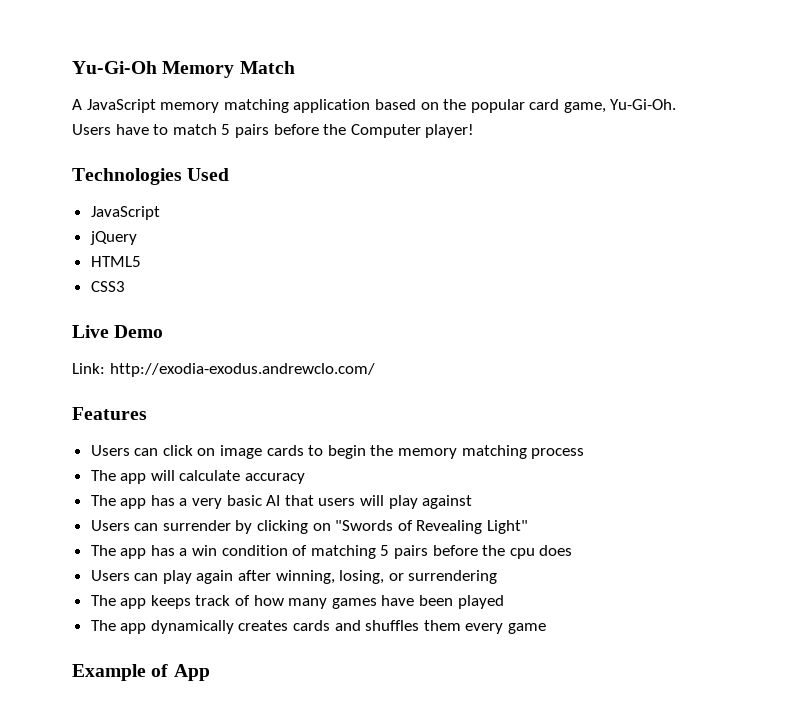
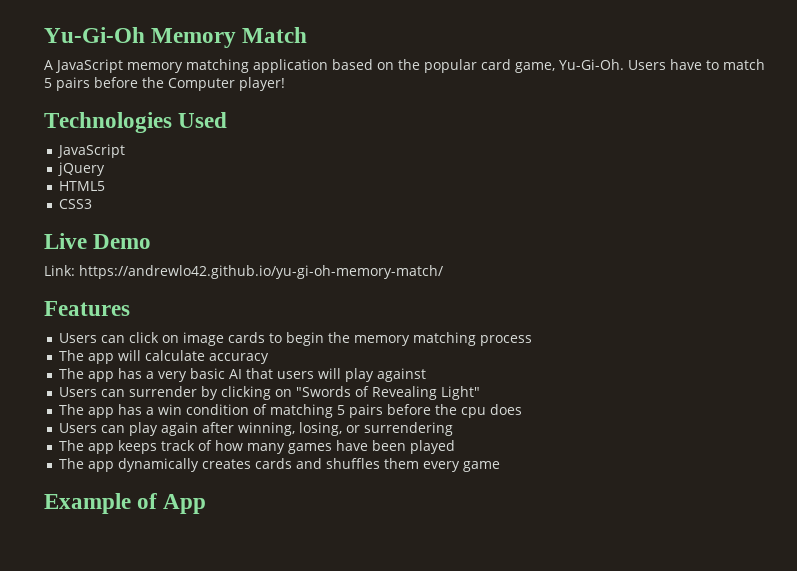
[109,363,375,377] http://exodia-exodus.andrewclo.com/ -> [79,265,443,279] https://andrewlo42.github.io/yu-gi-oh-memory-match/

